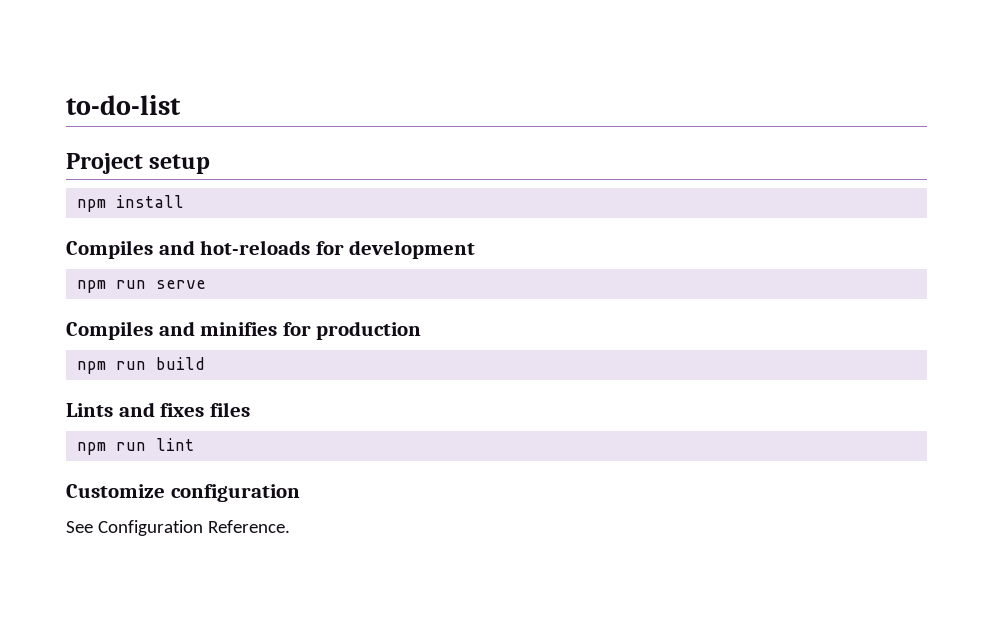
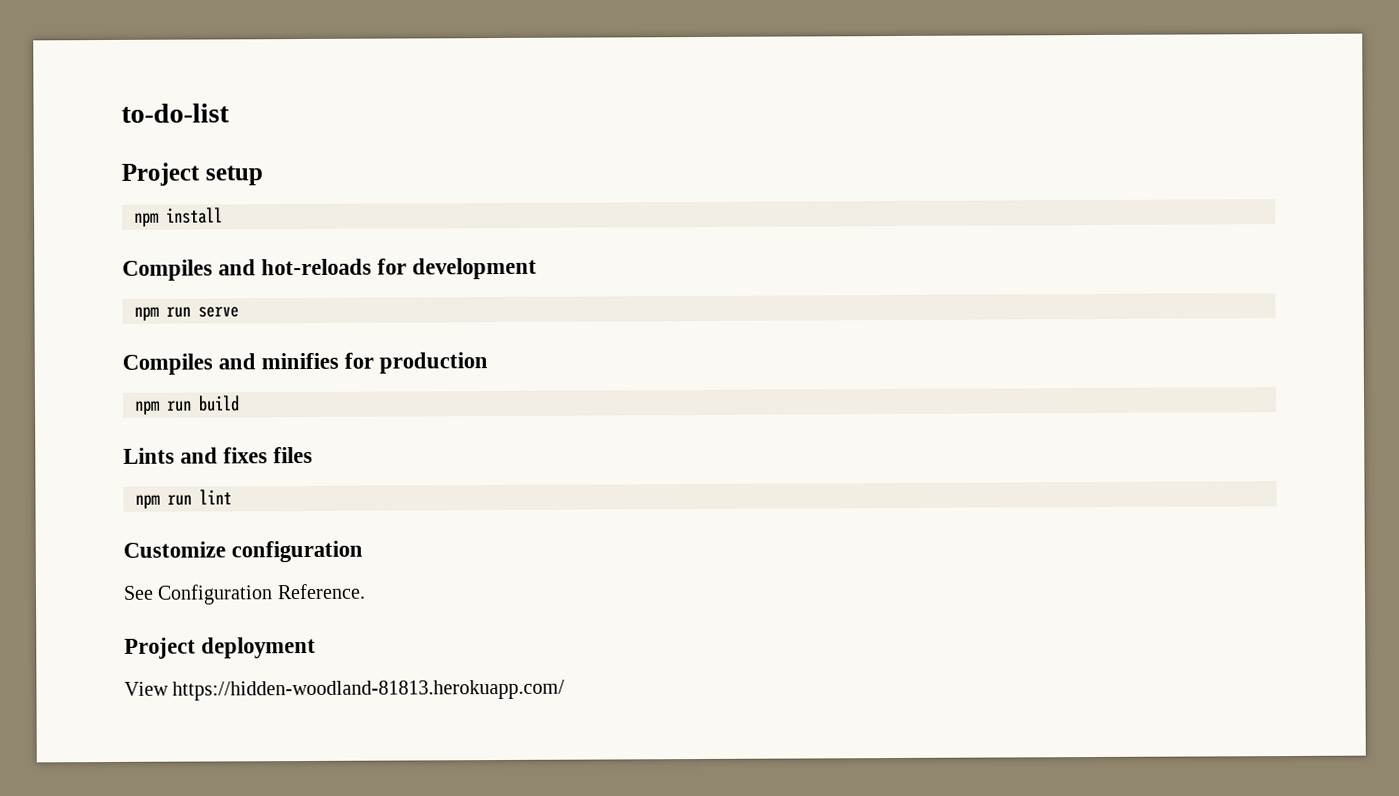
(290, 526) none -> [124,636,317,659] [124,679,566,701] // Project deployment // View https://hidden-woodland-81813.herokuapp.com/

